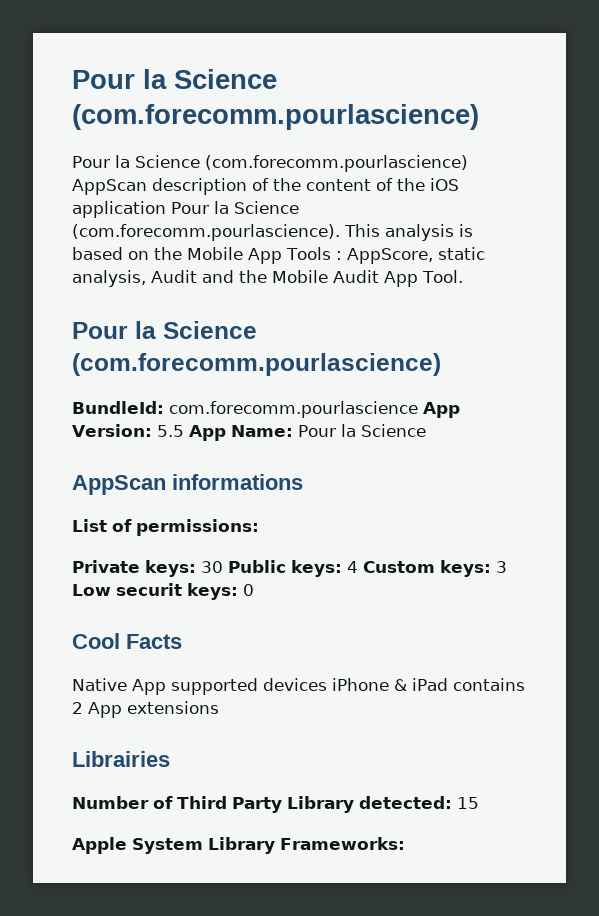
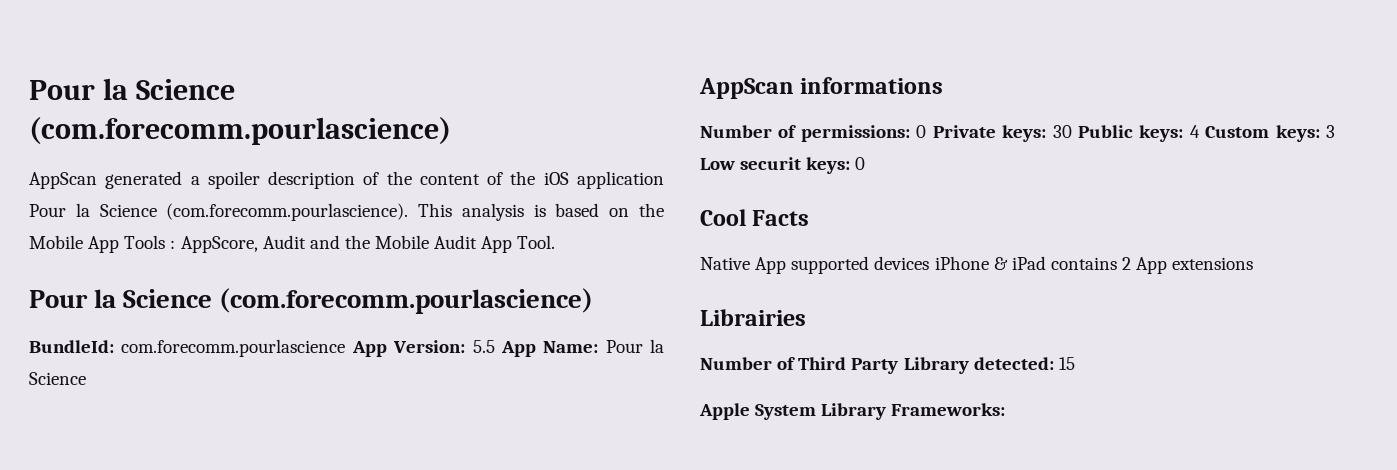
[72,69,277,89] [72,104,479,130] [72,155,468,172] [72,179,147,195] Pour la Science (com.forecomm.pourlascience) // Pour la Science (com.forecomm.pourlascience) AppScan -> [29,78,236,100] [29,117,451,145] [29,171,260,189] Pour la Science (com.forecomm.pourlascience) // AppScan generated a spoiler
[437,247,485,260] [72,270,146,287] static analysis, -> (258, 244) none
[72,519,107,532] List -> [700,125,772,138] Number
(259, 527) // -> [916,125,927,138] 0

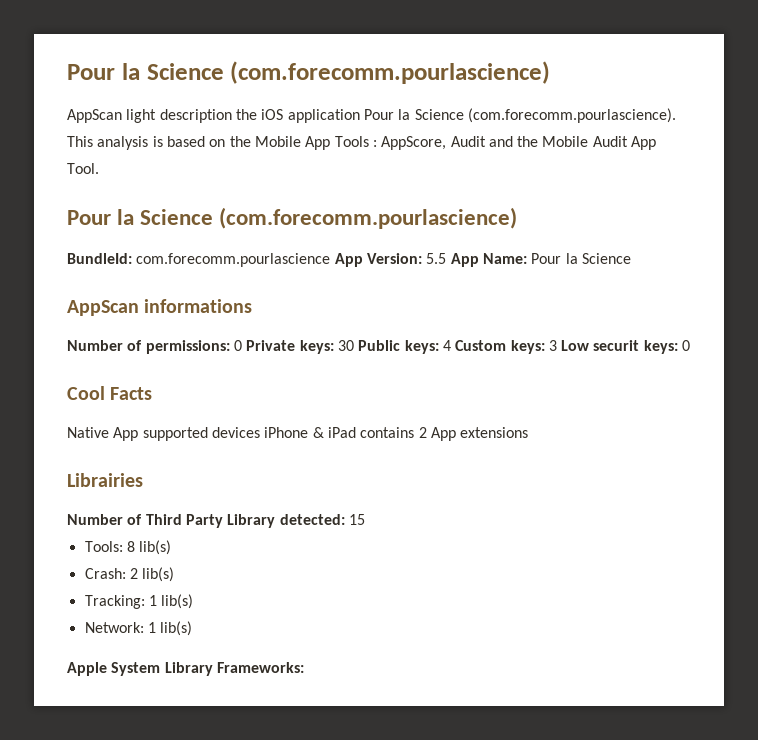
[105,171,504,189] generated a spoiler description of the content of -> [126,109,232,123] light description
(1075, 363) none -> [84,540,172,555] [84,567,175,582] [84,594,194,609] [84,621,193,636] // Tools: 8 lib(s) // Crash: 2 lib(s) // Tracking: 1 lib(s) // Network: 1 lib(s)

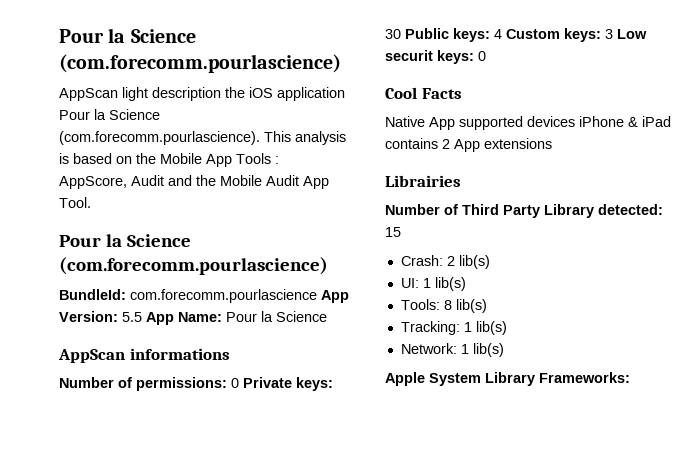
(365, 519) none -> [400,255,490,269] [400,277,466,291] // Crash: 2 lib(s) // UI: 1 lib(s)
[84,567,175,582] // Crash: 2 lib(s) -> (487, 306) none

